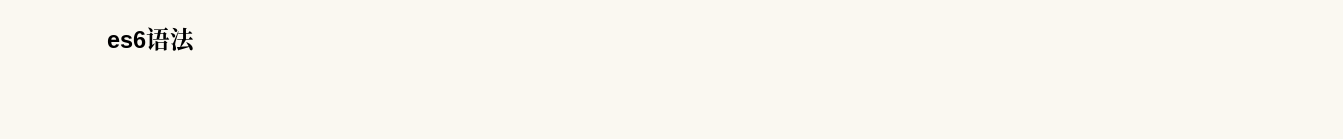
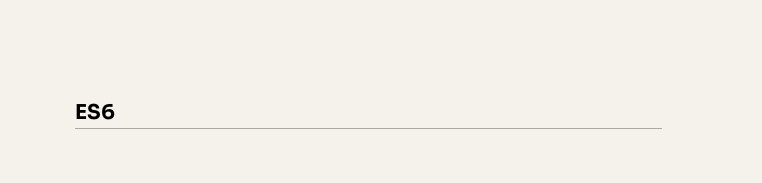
[107,27,196,53] es6语法 -> [75,103,115,120] ES6

